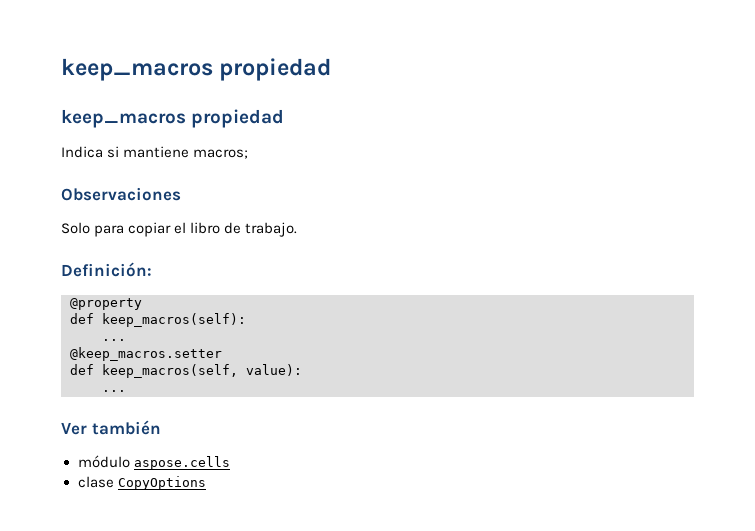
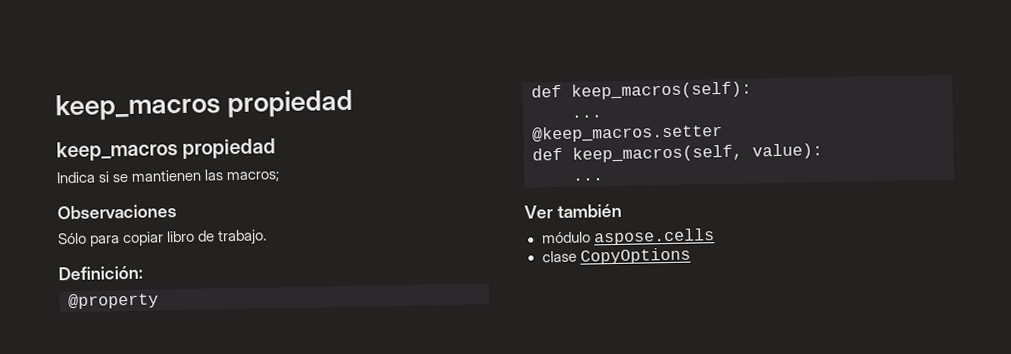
[123,146,190,158] mantiene -> [112,169,225,183] se mantienen las
[61,222,90,234] Solo -> [57,232,87,245] Sólo
[174,222,187,234] el -> (165, 239) none

